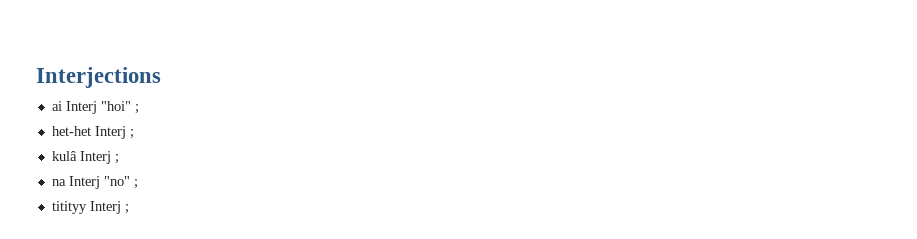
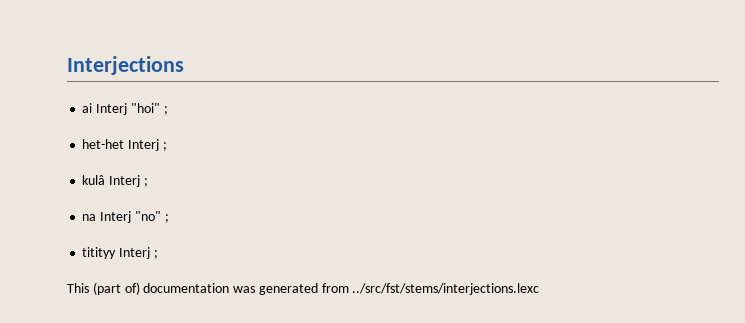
(129, 209) none -> [67,282,540,295] // This (part of) documentation was generated from ../src/fst/stems/interjections.lexc

